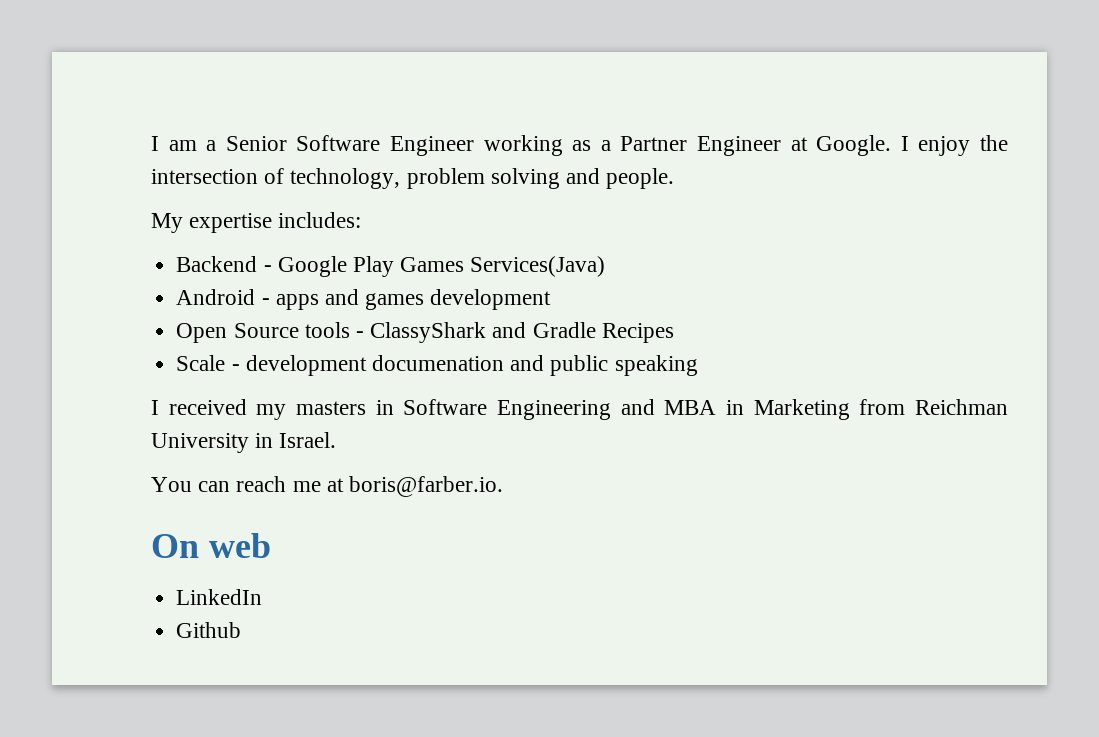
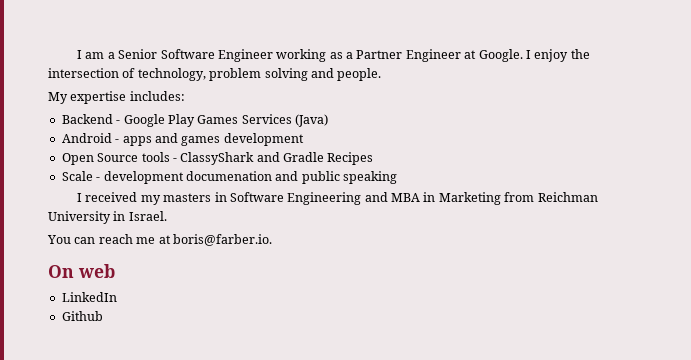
[470,256,606,277] Services(Java) -> [241,114,328,127] Services (Java)

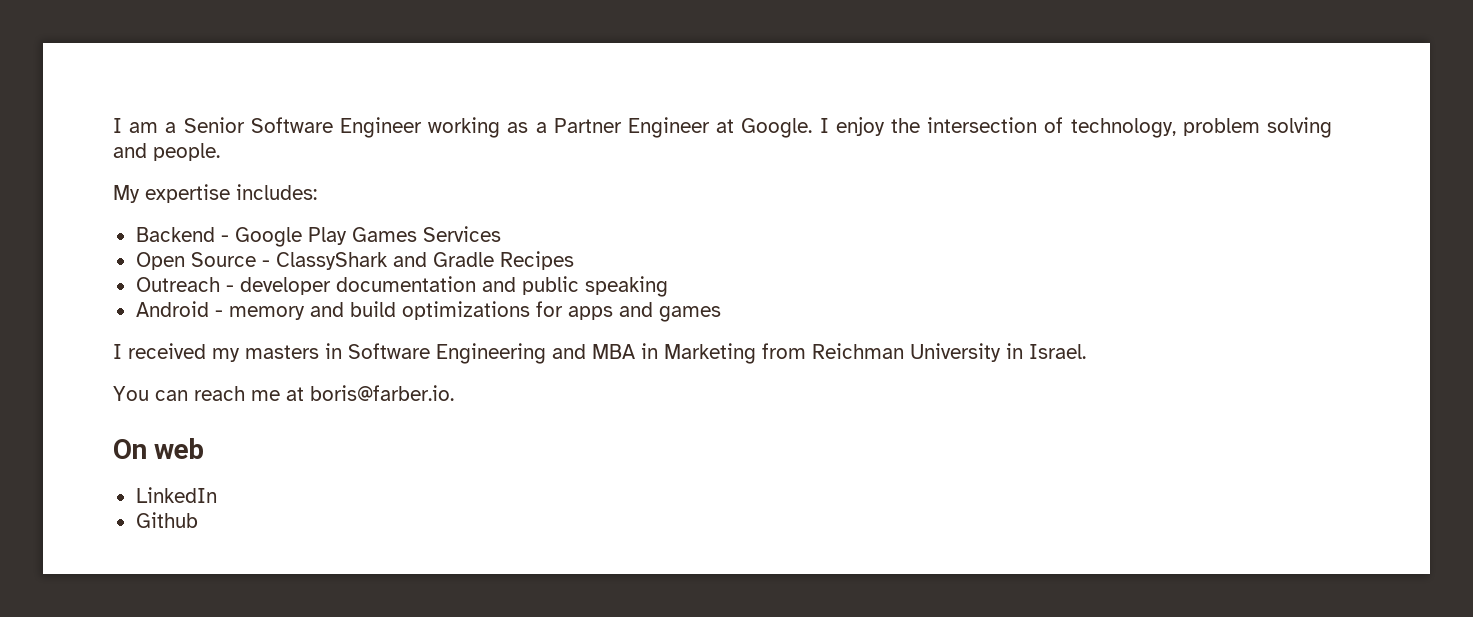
[295,114,328,127] [61,133,304,146] (Java) // Android - apps and games development -> (501, 234) none
[141,152,170,162] tools -> (256, 259) none
[61,171,272,184] Scale - development documenation -> [135,276,476,295] Outreach - developer documentation
(397, 177) none -> [135,301,721,322] // Android - memory and build optimizations for apps and games

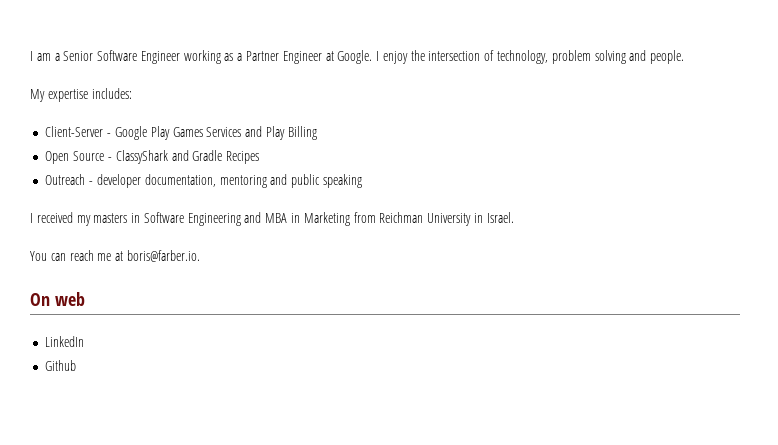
[135,227,215,242] Backend -> [45,126,104,137] Client-Server
(501, 234) none -> [245,126,317,140] and Play Billing
[335,276,476,292] documentation -> [144,174,267,188] documentation, mentoring
[135,301,721,322] // Android - memory and build optimizations for apps and games -> (362, 181) none

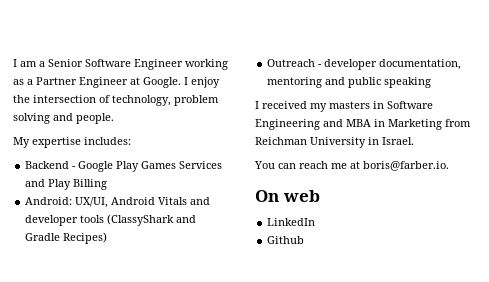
[45,126,104,137] Client-Server -> [25,161,70,169] Backend
[45,150,168,164] Open Source - ClassyShark -> [25,197,211,208] [25,214,175,226] Android: UX/UI, Android Vitals and developer tools (ClassyShark
[226,151,260,164] Recipes -> [63,232,108,244] Recipes)

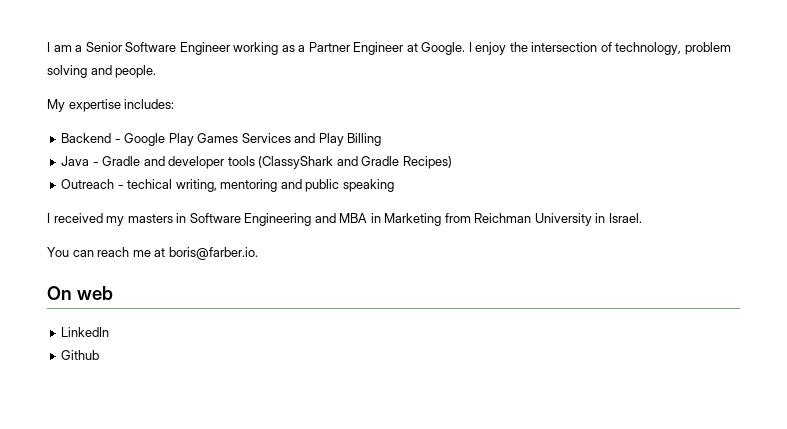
[25,197,188,208] Android: UX/UI, Android Vitals -> [61,156,141,166] Java - Gradle
[324,59,462,70] developer documentation, -> [127,179,217,192] techical writing,

